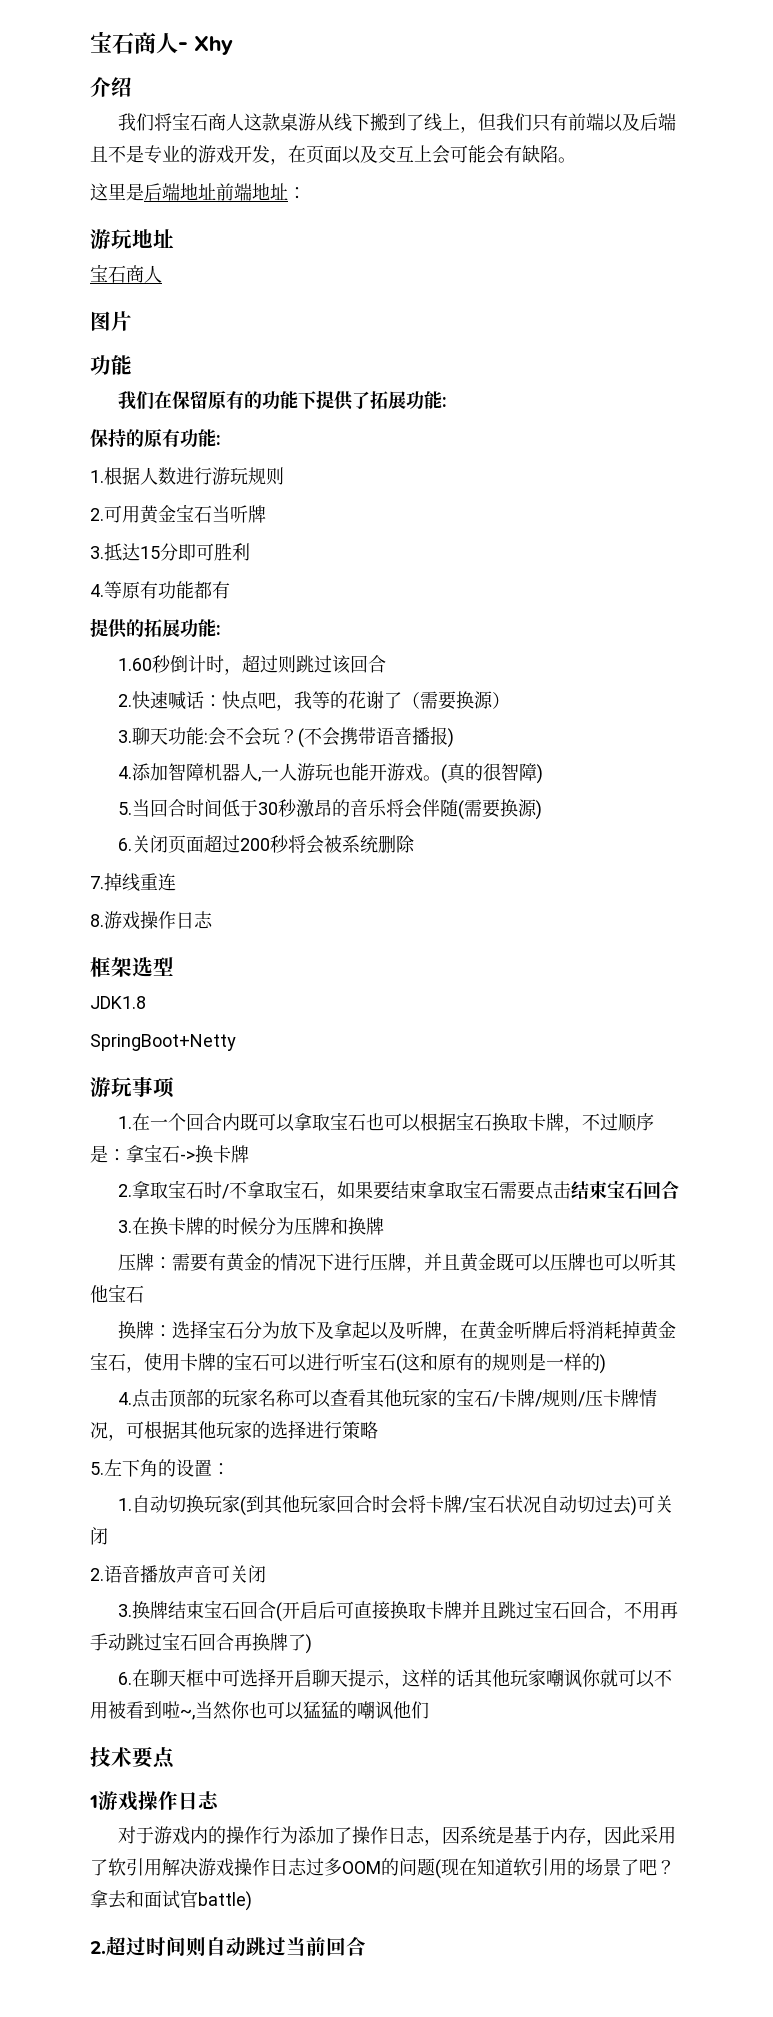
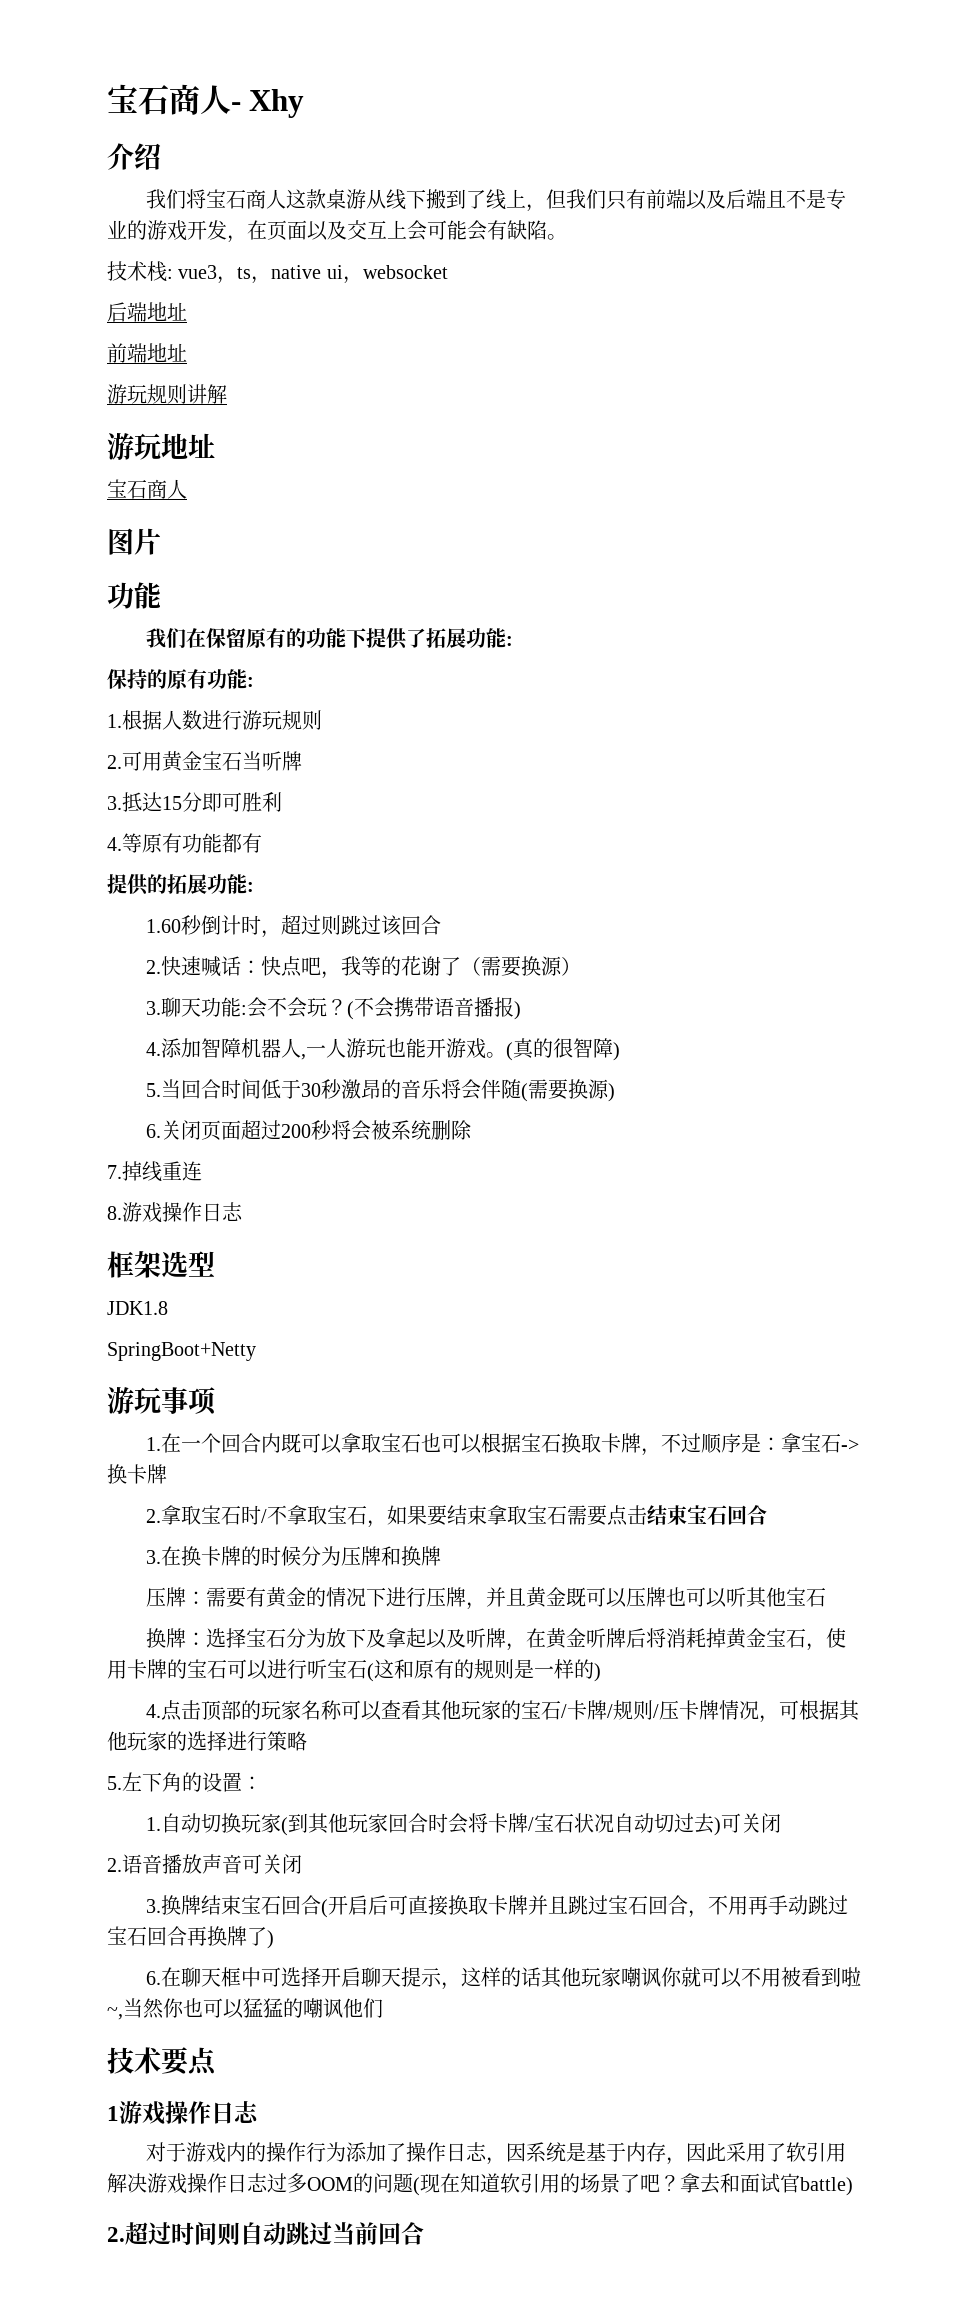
[90,183,144,201] 这里是 -> [107,261,448,284] 技术栈: vue3，ts，native ui，websocket //
(216, 191) none -> (187, 311) //
[288,187,306,199] ： -> [107,384,227,404] // 游玩规则讲解

